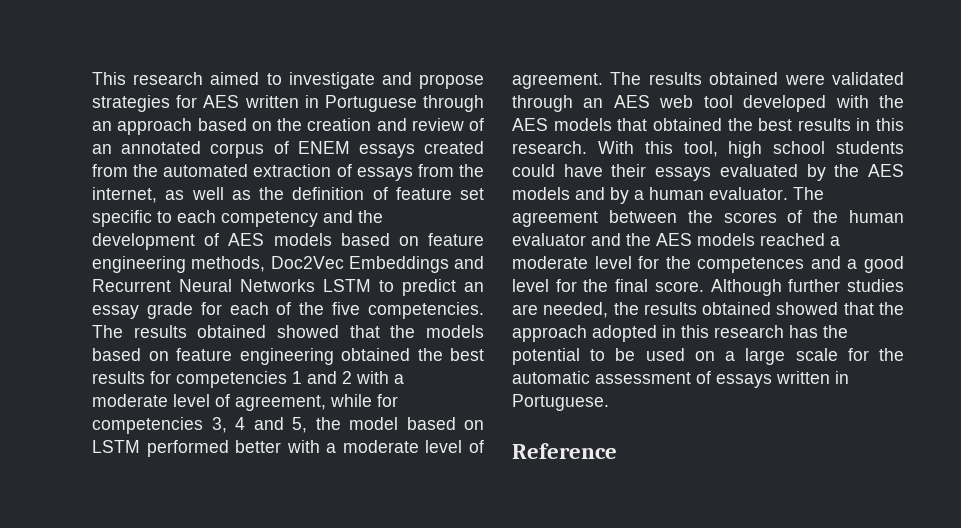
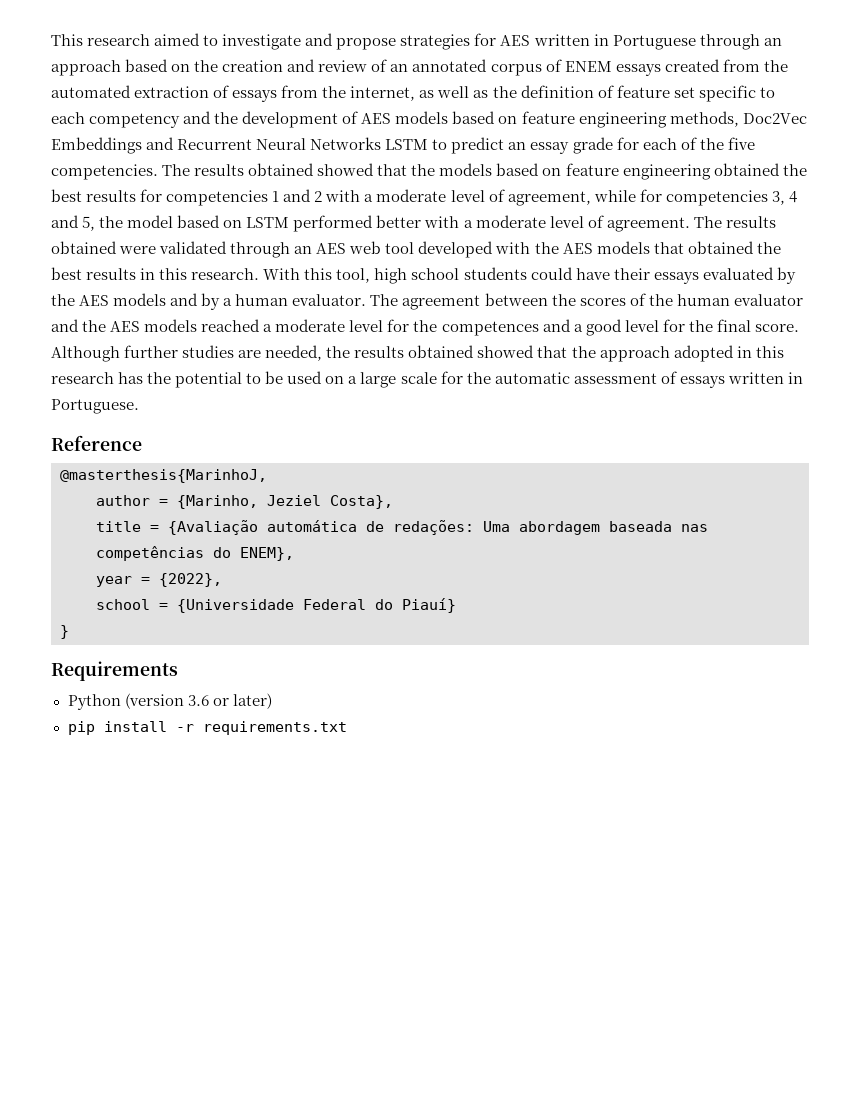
(617, 451) none -> [60,469,267,483] [96,495,393,509] [96,520,708,535] [96,546,294,561] [96,573,222,587] [96,598,456,613] [60,625,69,639] [51,661,178,681] [67,693,272,710] [67,721,347,735] // @masterthesis{MarinhoJ, // author = {Marinho, Jeziel Costa}, // title = {Avaliação automática de redações: Uma abordagem baseada nas competências do ENEM}, // year = {2022}, // school = {Universidade Federal do Piauí} // } // Requirements // Python (version 3.6 or later) // pip install -r requirements.txt

